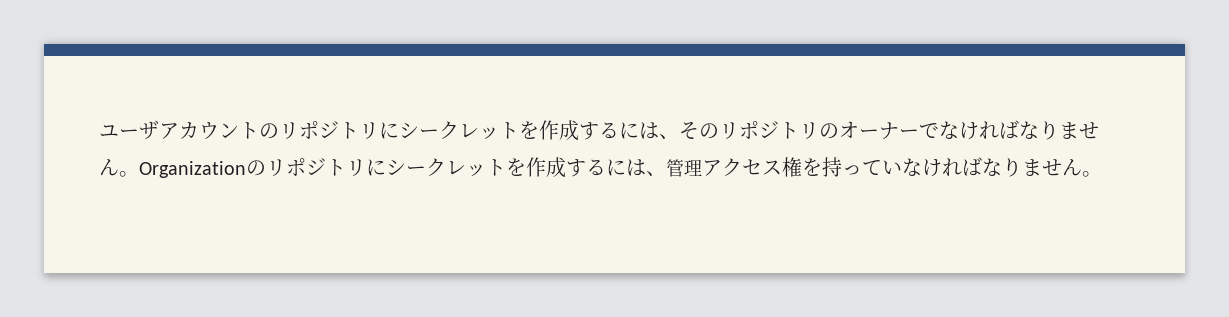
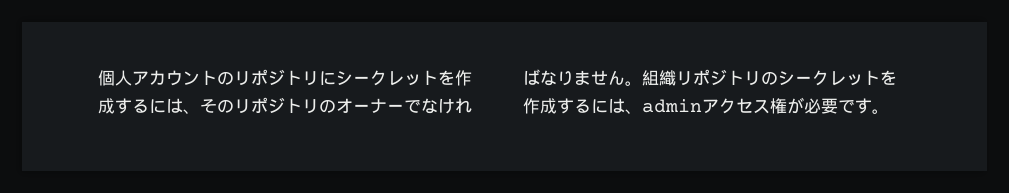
[99,120,159,140] ユーザ -> [98,70,132,86] 個人
[139,157,702,178] Organizationのリポジトリにシークレットを作成するには、管理 -> [642,69,897,86] [523,98,702,114] 組織リポジトリのシークレットを作成するには、admin
[802,157,1082,177] を持っていなければなりません -> [787,97,872,114] が必要です

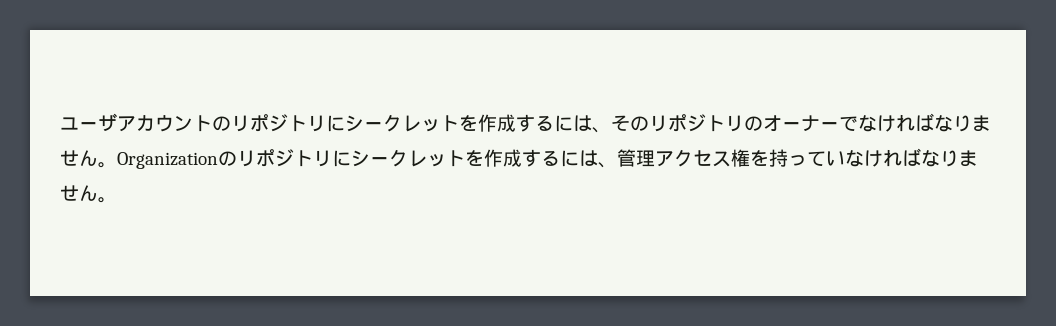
[98,70,132,86] 個人 -> [60,113,117,132] ユーザ
[642,69,897,86] [523,98,702,114] 組織リポジトリのシークレットを作成するには、admin -> [117,149,655,169] Organizationのリポジトリにシークレットを作成するには、管理
[787,97,872,114] が必要です -> [750,148,978,167] [60,185,98,201] を持っていなければなりません

